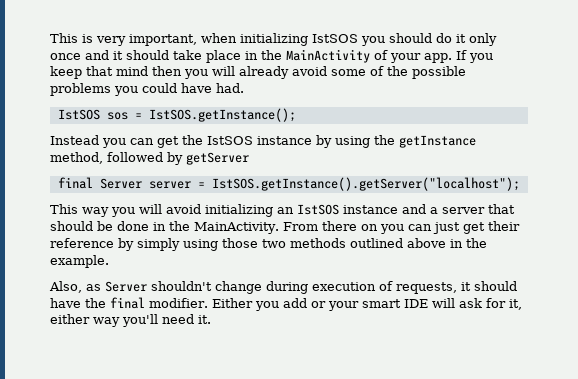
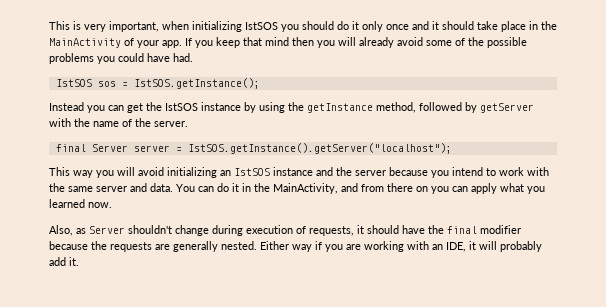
(249, 158) none -> [49,118,188,127] with the name of the server.
[430,204,515,214] [50,221,520,234] [50,238,487,251] [50,255,109,268] a server that should be done in the MainActivity. From there on you can just get their reference by simply using those two methods outlined above in the example. -> [336,167,549,178] [49,183,545,194] [49,199,112,208] the server because you intend to work with the same server and data. You can do it in the MainActivity, and from there on you can apply what you learned now.
[149,298,522,311] [50,314,194,327] modifier. Either you add or your smart IDE will ask for it, either way you'll need -> [480,225,521,234] [49,241,542,252] [49,257,66,266] modifier because the requests are generally nested. Either way if you are working with an IDE, it will probably add

